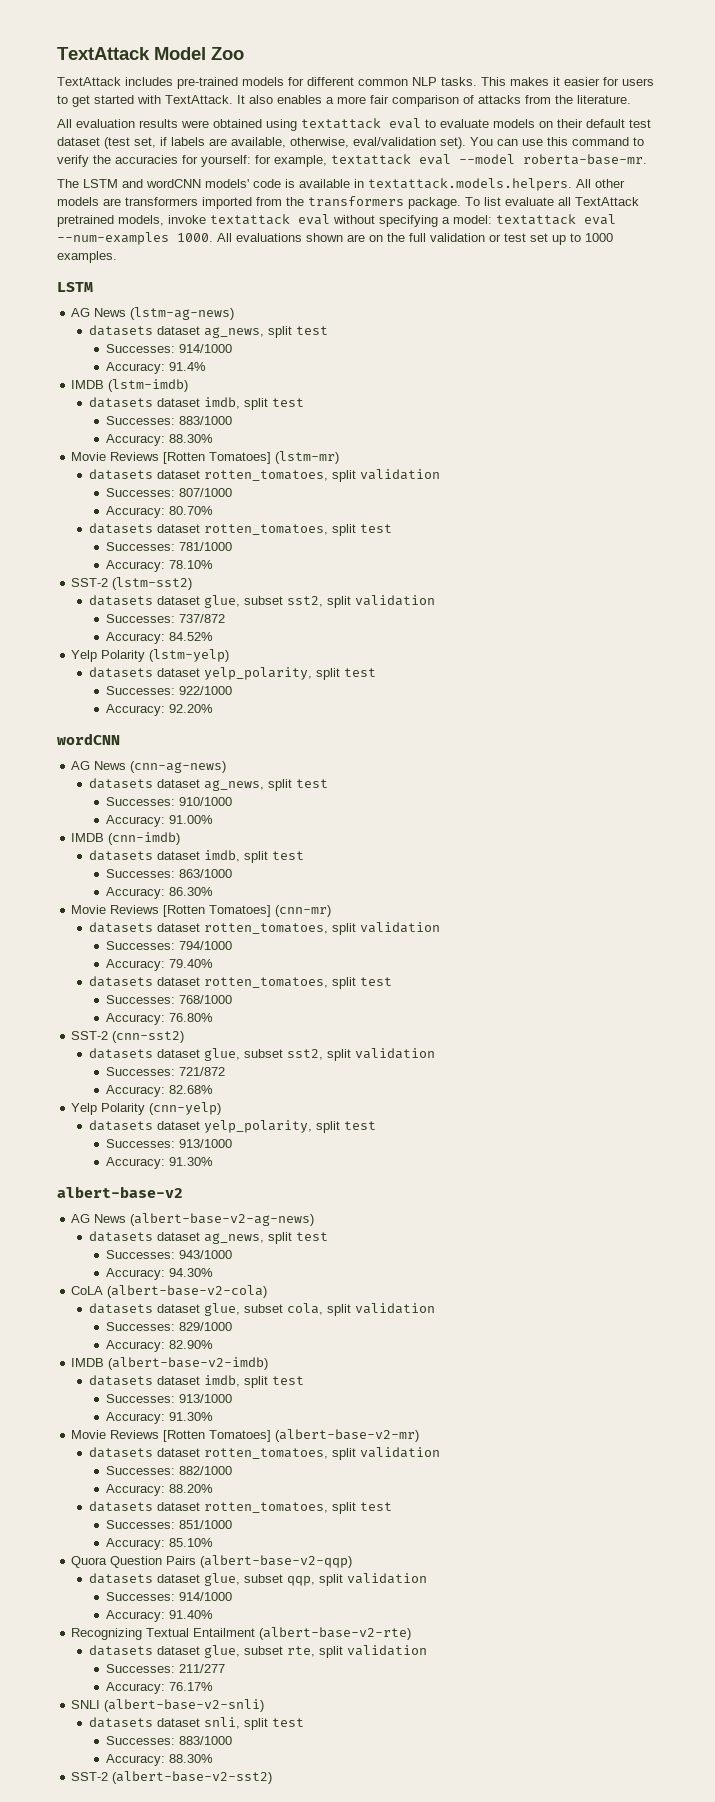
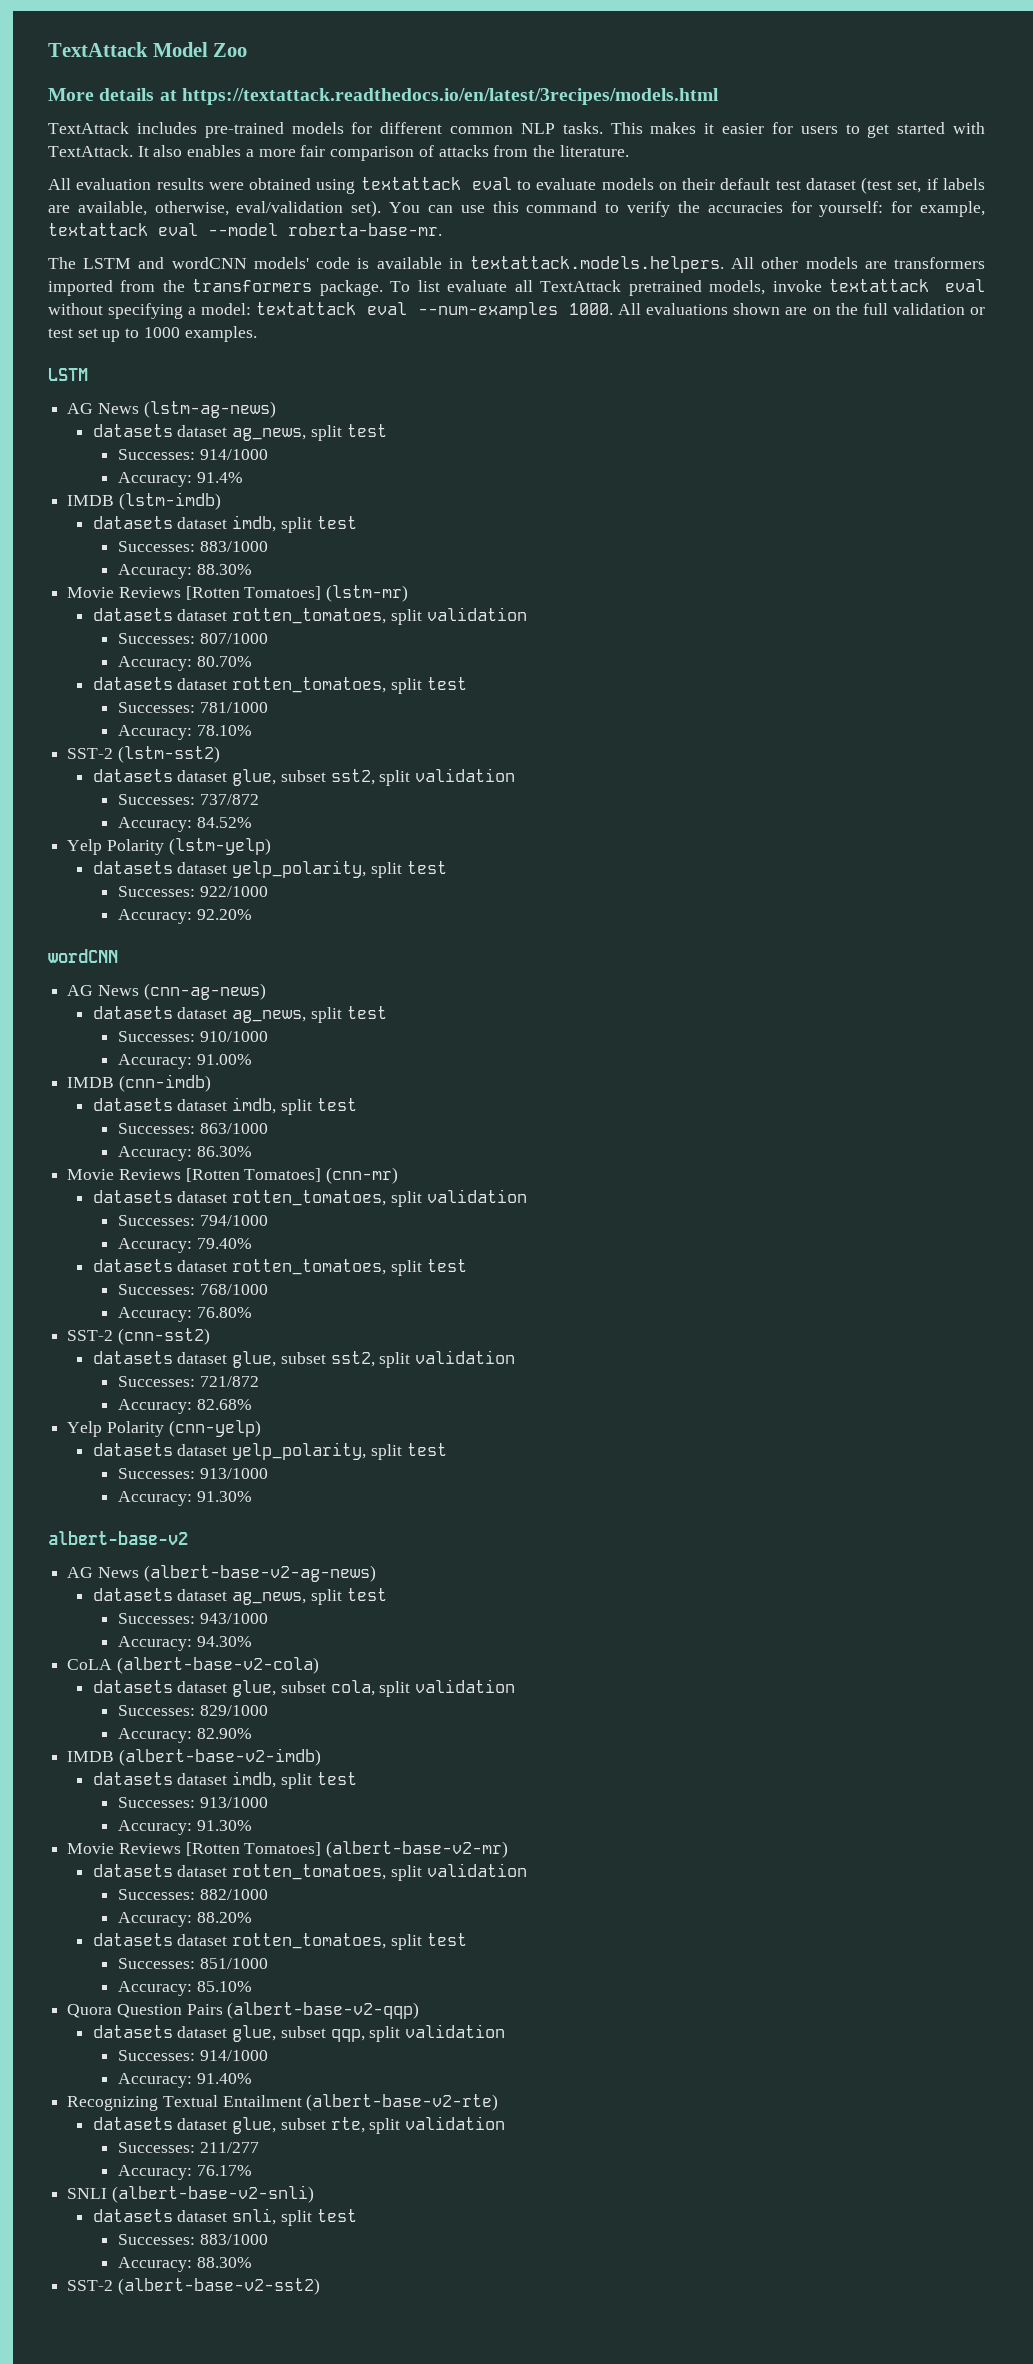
(244, 53) none -> [48,88,719,105] // More details at https://textattack.readthedocs.io/en/latest/3recipes/models.html

